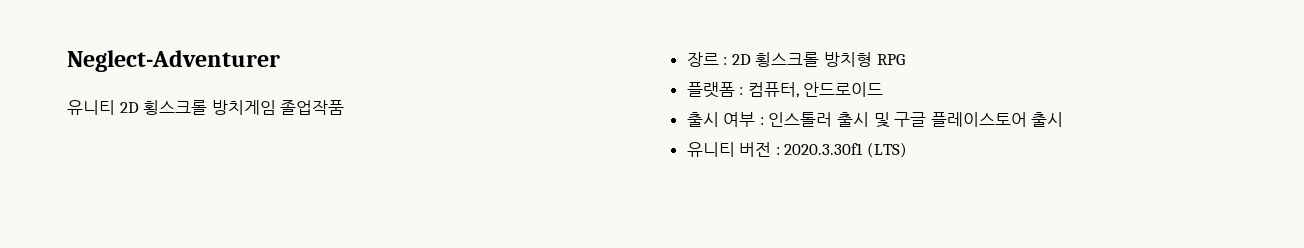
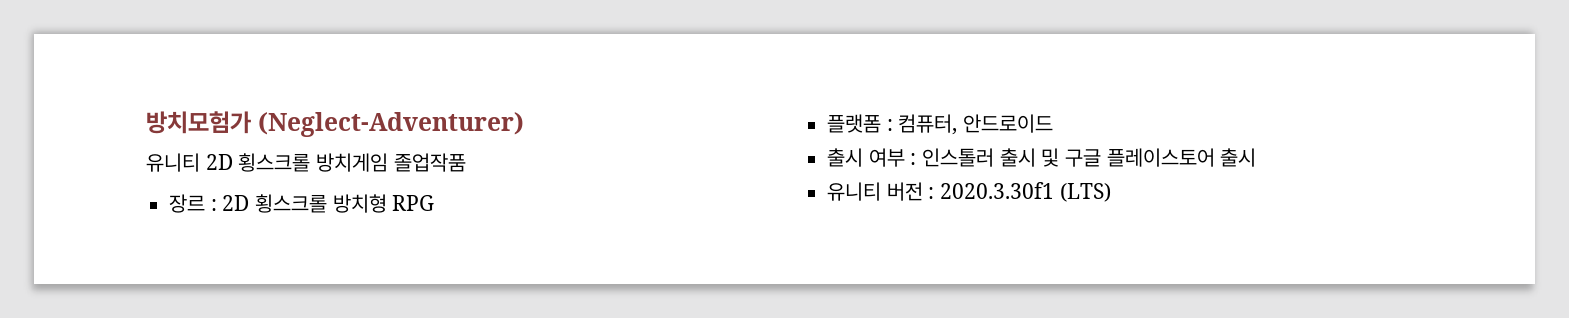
[67,50,280,72] Neglect-Adventurer -> [146,111,524,137] 방치모험가 (Neglect-Adventurer)

